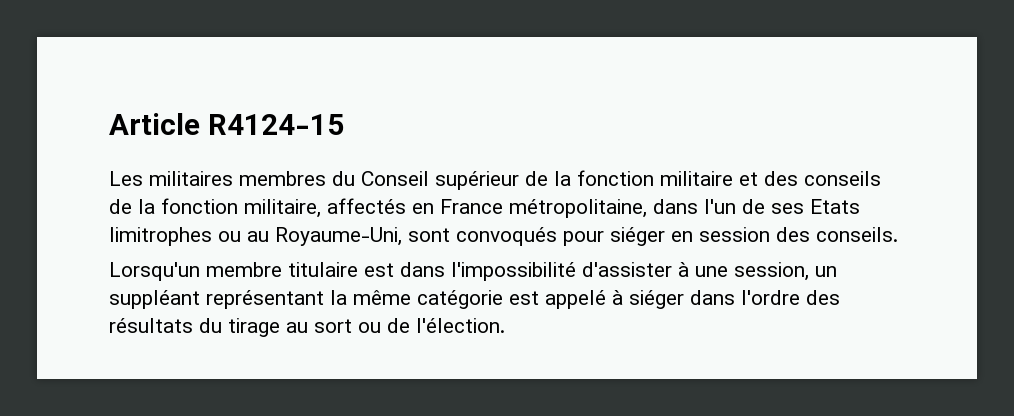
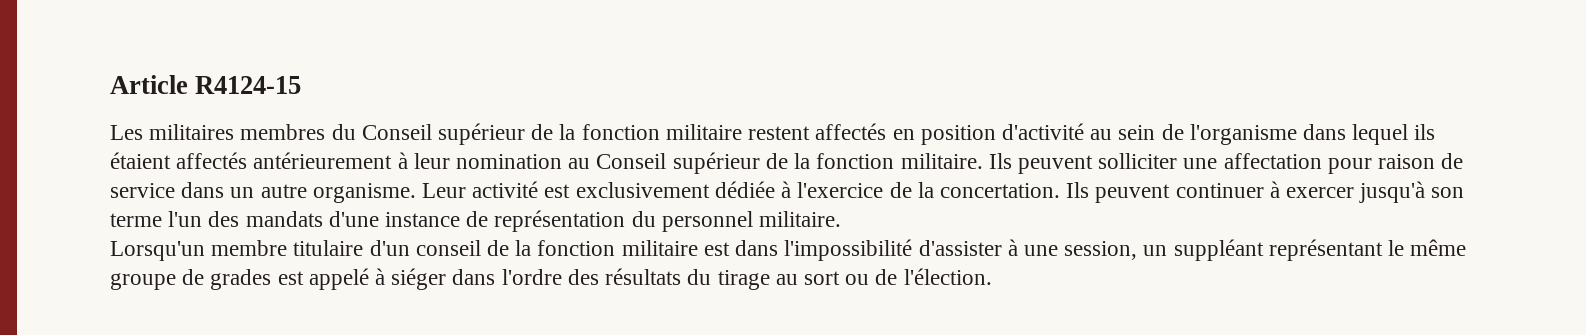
[739,171,881,186] [109,198,860,218] [109,227,898,246] [109,262,358,281] et des conseils de la fonction militaire, affectés en France métropolitaine, dans l'un de ses Etats limitrophes ou au Royaume-Uni, sont convoqués pour siéger en session des conseils. // Lorsqu'un membre titulaire -> [748,123,1436,145] [110,152,1464,174] [110,181,1465,203] [110,210,842,232] [110,240,698,261] restent affectés en position d'activité au sein de l'organisme dans lequel ils étaient affectés antérieurement à leur nomination au Conseil supérieur de la fonction militaire. Ils peuvent solliciter une affectation pour raison de service dans un autre organisme. Leur activité est exclusivement dédiée à l'exercice de la concertation. Ils peuvent continuer à exercer jusqu'à son terme l'un des mandats d'une instance de représentation du personnel militaire. // Lorsqu'un membre titulaire d'un conseil de la fonction militaire
[330,290,503,309] la même catégorie -> [1387,239,1467,256] [110,269,272,290] le même groupe de grades

